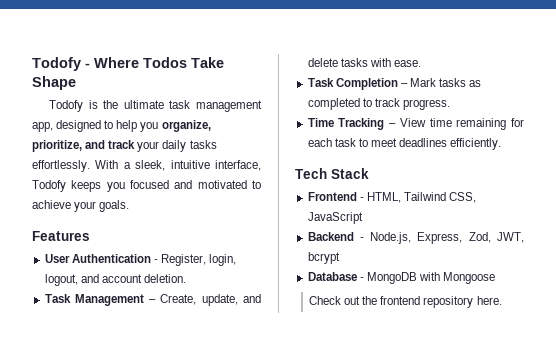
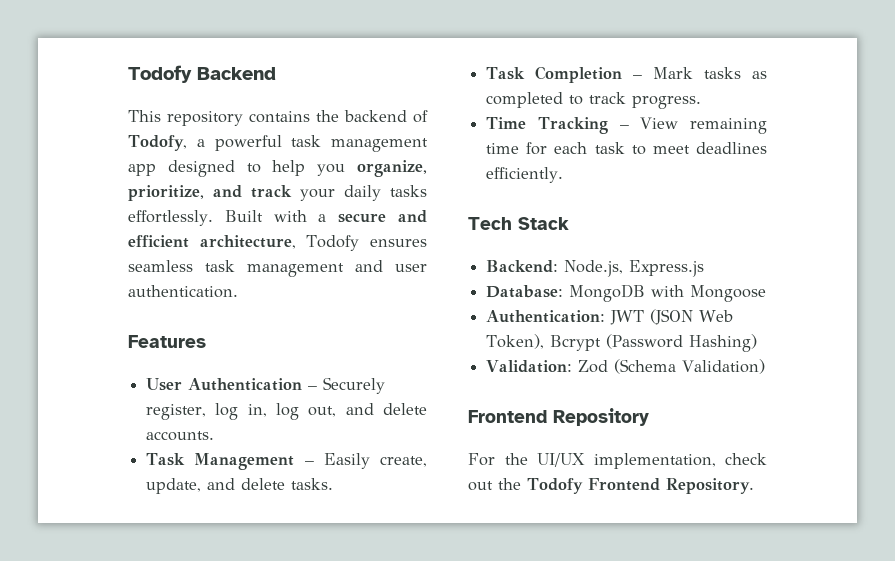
[32,57,224,71] [32,76,76,90] [49,100,262,112] [32,122,53,132] Todofy - Where Todos Take Shape // Todofy is the ultimate task management app, -> [128,65,276,83] [128,110,428,126] [128,135,428,152] [128,164,156,176] Todofy Backend // This repository contains the backend of Todofy, a powerful task management app
[95,160,261,171] [32,180,261,192] [32,200,130,212] [32,231,90,241] [44,254,237,266] [44,274,186,286] With a sleek, intuitive interface, Todofy keeps you focused and motivated to achieve your goals. // Features // User Authentication - Register, login, logout, and account deletion. -> [224,210,427,223] [128,235,427,251] [128,260,427,277] [128,285,238,298] [128,335,206,348] [146,377,386,394] [146,403,427,420] [146,431,215,441] Built with a secure and efficient architecture, Todofy ensures seamless task management and user authentication. // Features // User Authentication – Securely register, log in, log out, and delete accounts.
[160,294,197,305] Create, -> [323,453,427,469] Easily create,
[340,58,421,67] tasks with ease. -> [291,478,334,490] tasks.
[429,118,507,130] time remaining -> [690,118,767,134] [486,143,520,154] remaining time
[307,192,477,203] [307,212,363,224] [307,232,524,244] [307,252,340,264] [307,272,496,284] [309,296,502,308] Frontend - HTML, Tailwind CSS, JavaScript // Backend - Node.js, Express, Zod, JWT, bcrypt // Database - MongoDB with Mongoose // Check out the frontend repository here. -> [486,260,705,277] [486,284,767,302] [486,309,734,325] [486,334,758,352] [486,359,766,374] [468,408,649,426] [468,453,767,469] [468,478,754,494] Backend: Node.js, Express.js // Database: MongoDB with Mongoose // Authentication: JWT (JSON Web Token), Bcrypt (Password Hashing) // Validation: Zod (Schema Validation) // Frontend Repository // For the UI/UX implementation, check out the Todofy Frontend Repository.

